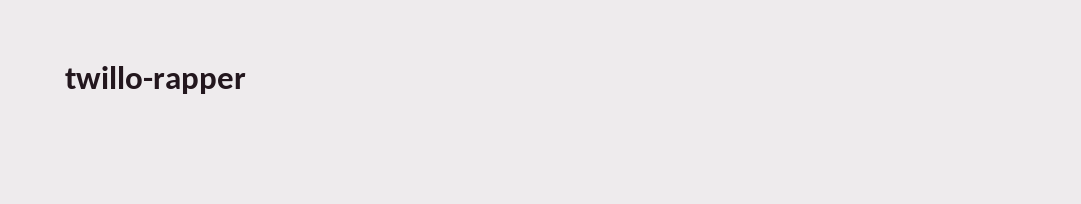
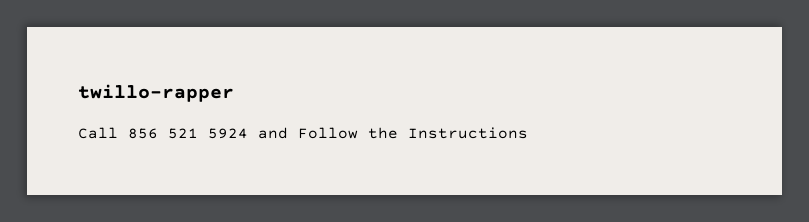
(246, 80) none -> [78,127,528,139] // Call 856 521 5924 and Follow the Instructions

